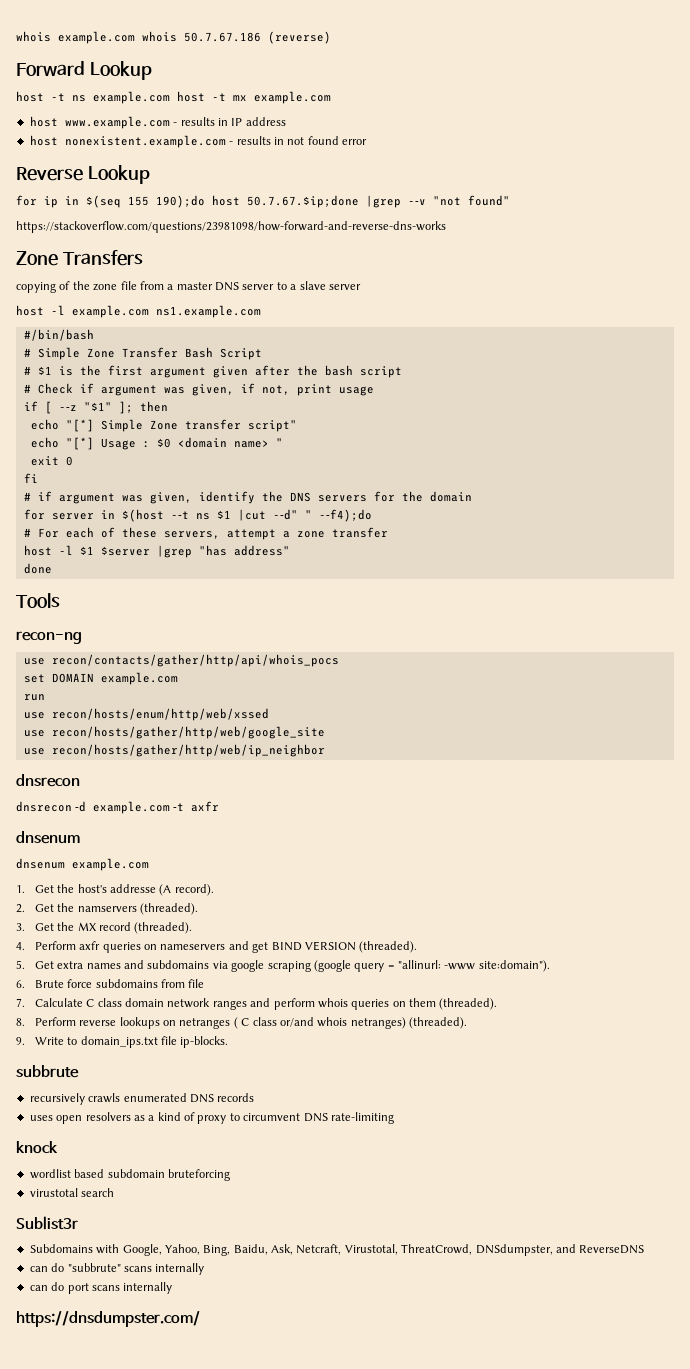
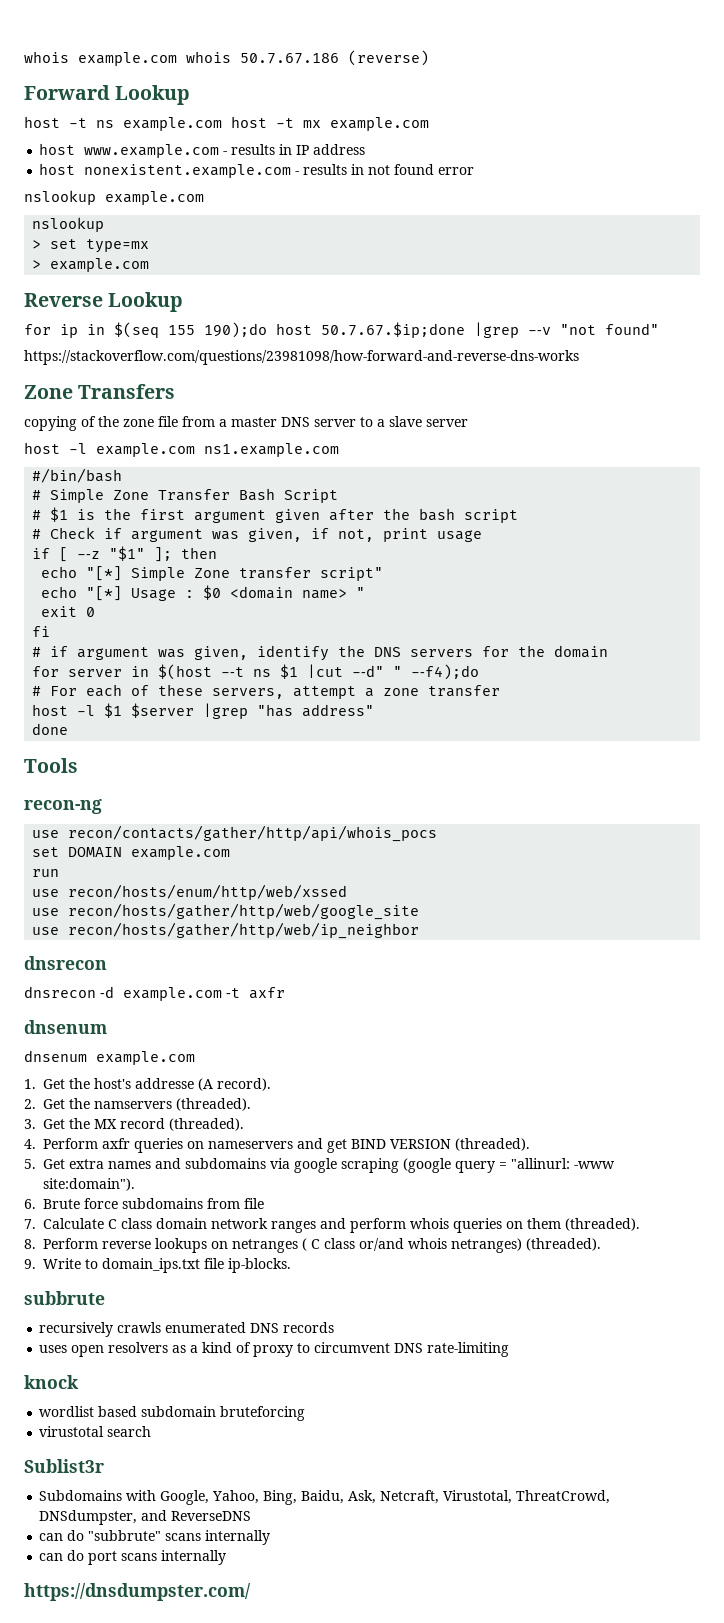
(367, 142) none -> [24,190,204,205] [32,217,105,232] [32,239,150,253] [32,258,150,272] // nslookup example.com // nslookup // > set type=mx // > example.com

